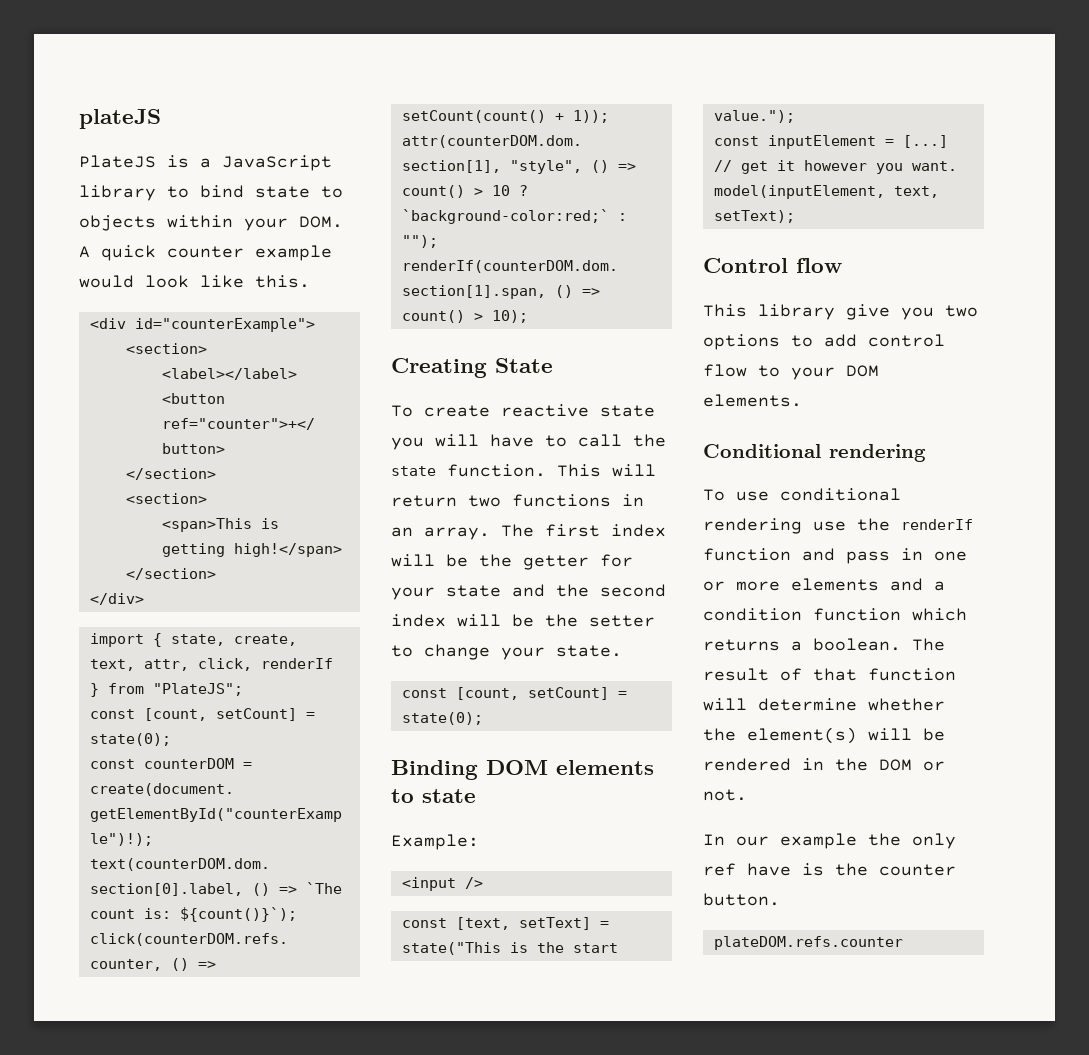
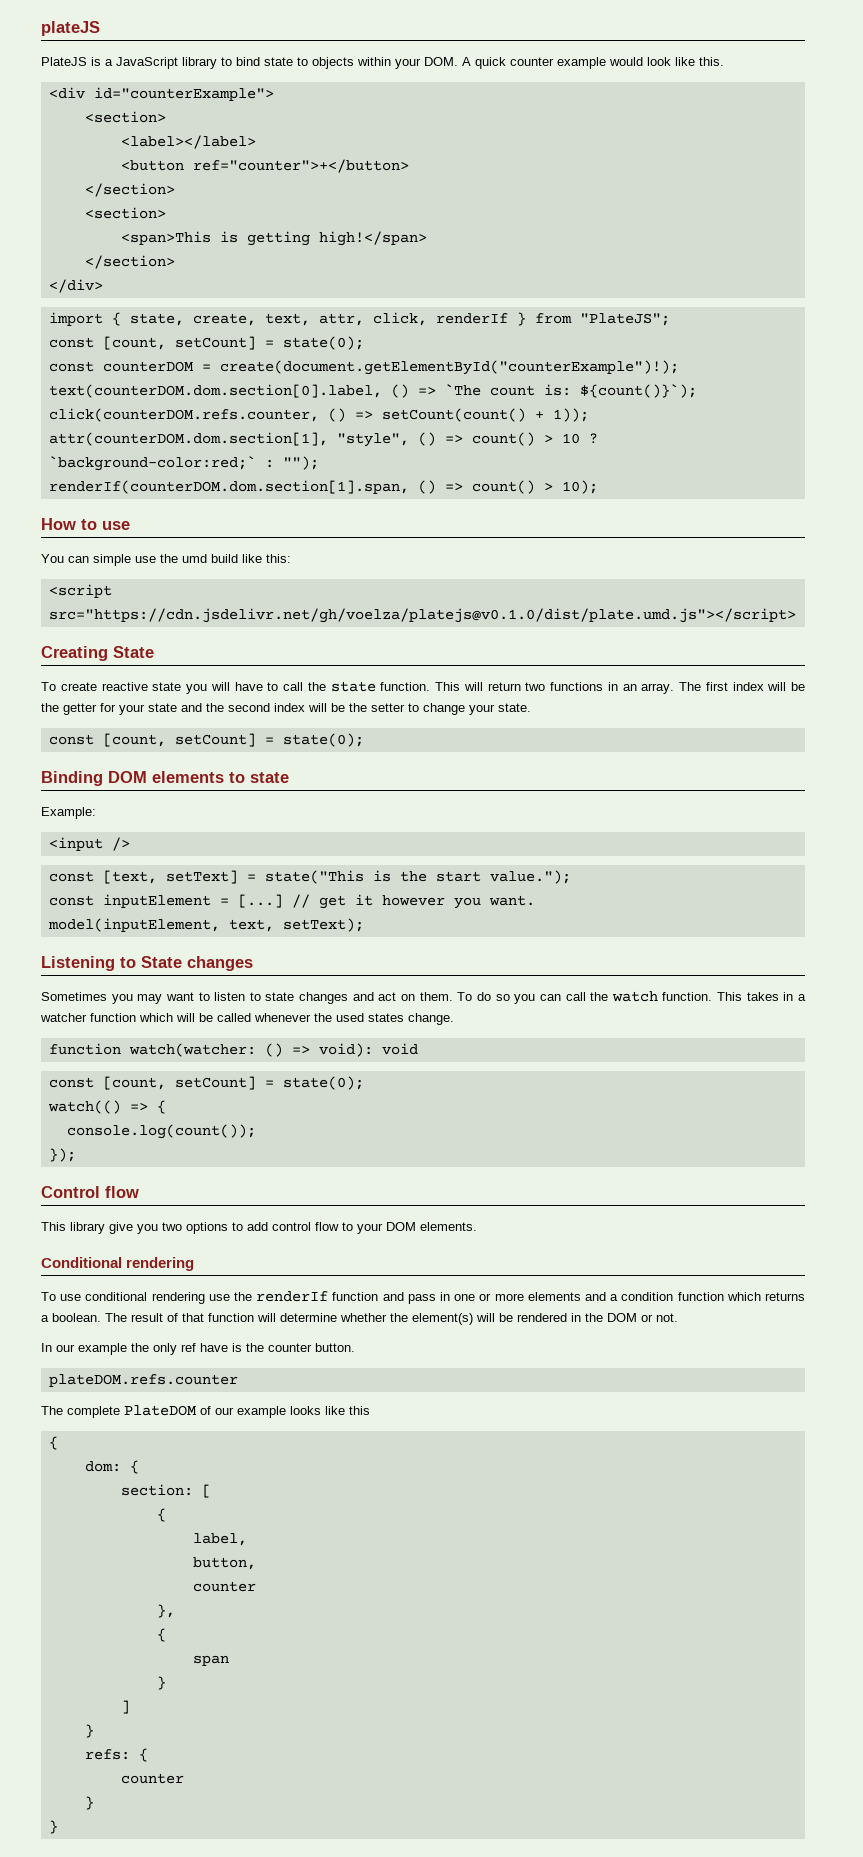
(528, 316) none -> [41,518,130,530] [41,554,291,566] [48,584,112,598] [48,608,796,623] // How to use // You can simple use the umd build like this: // <script src="https://cdn.jsdelivr.net/gh/voelza/platejs@v0.1.0/dist/plate.umd.js"></script>
(795, 216) none -> [41,956,253,971] [41,991,806,1004] [40,1013,454,1025] [48,1043,418,1057] [48,1076,364,1090] [47,1100,166,1114] [66,1124,256,1139] [48,1148,76,1162] // Listening to State changes // Sometimes you may want to listen to state changes and act on them. To do so you can call the watch function. This takes in a watcher function which will be called whenever the used states change. // function watch(watcher: () => void): void // const [count, setCount] = state(0); // watch(() => { // console.log(count()); // });
(903, 943) none -> [41,1405,370,1418] [48,1436,58,1450] [84,1460,139,1474] [120,1484,211,1498] [156,1508,166,1522] [192,1533,247,1546] [192,1557,256,1570] [192,1581,256,1592] [156,1604,175,1618] [156,1628,166,1642] [192,1655,229,1666] [156,1676,166,1690] [120,1700,130,1714] [84,1724,94,1738] [84,1748,148,1762] [120,1773,184,1784] [84,1796,94,1810] [48,1820,58,1834] // The complete PlateDOM of our example looks like this // { // dom: { // section: [ // { // label, // button, // counter // }, // { // span // } // ] // } // refs: { // counter // } // }

